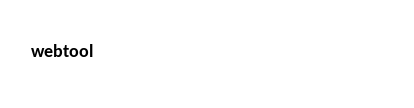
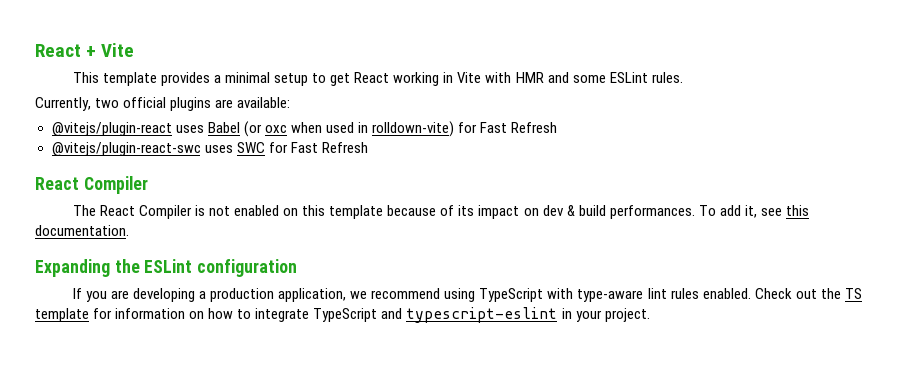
[31,44,93,57] webtool -> [35,43,135,57] [72,72,683,86] [35,97,291,111] [51,121,558,137] [51,142,368,156] [35,176,148,194] [72,205,809,219] [35,225,129,236] [35,259,298,277] [72,288,862,302] [35,307,650,323] React + Vite // This template provides a minimal setup to get React working in Vite with HMR and some ESLint rules. // Currently, two official plugins are available: // @vitejs/plugin-react uses Babel (or oxc when used in rolldown-vite) for Fast Refresh // @vitejs/plugin-react-swc uses SWC for Fast Refresh // React Compiler // The React Compiler is not enabled on this template because of its impact on dev & build performances. To add it, see this documentation. // Expanding the ESLint configuration // If you are developing a production application, we recommend using TypeScript with type-aware lint rules enabled. Check out the TS template for information on how to integrate TypeScript and typescript-eslint in your project.

